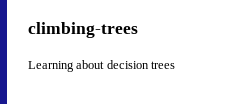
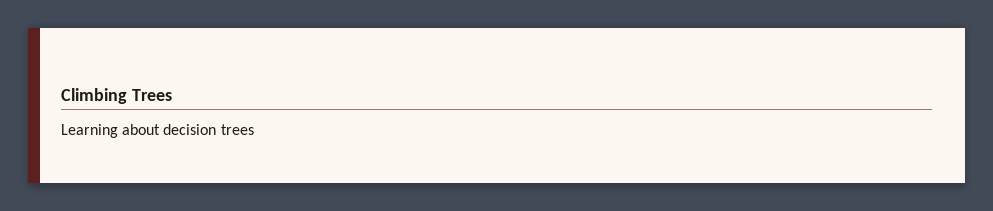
[28,22,138,38] climbing-trees -> [61,88,172,104] Climbing Trees

